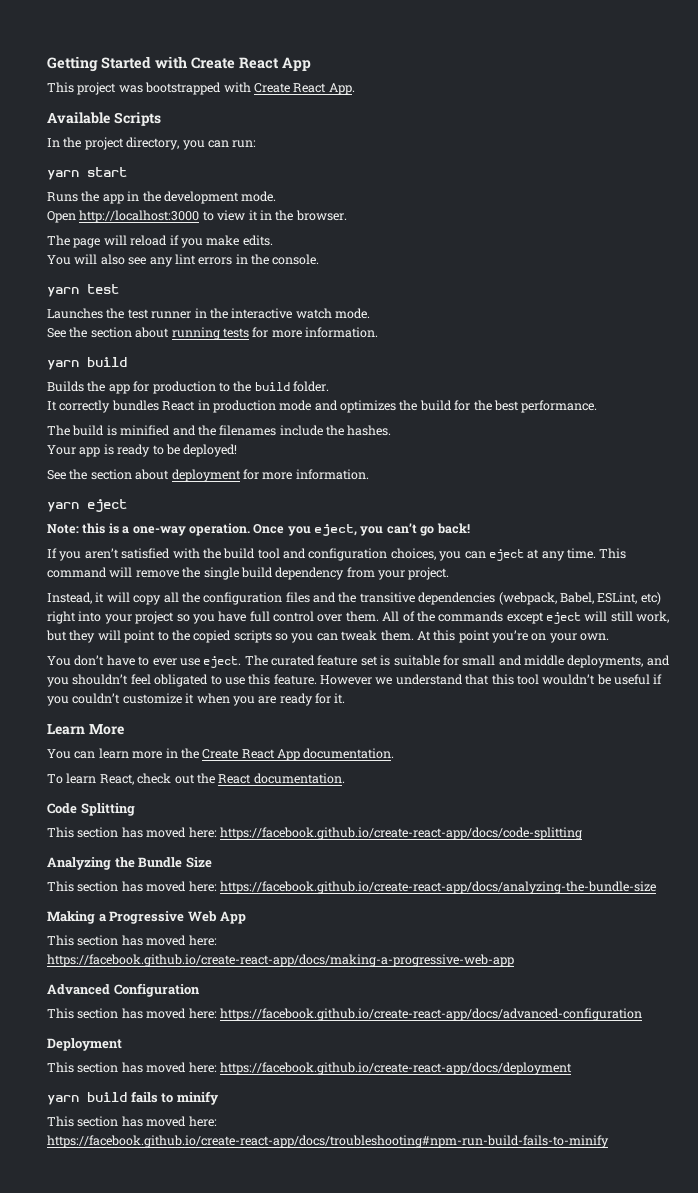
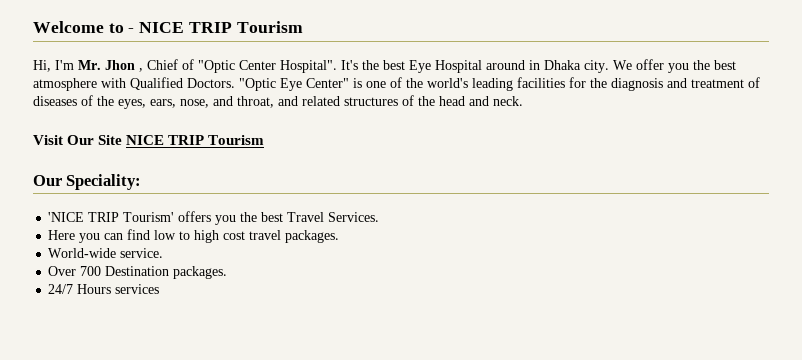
[47,56,311,72] [47,82,355,95] [47,112,161,126] [47,137,257,150] [47,167,127,180] [47,191,277,204] [47,210,347,223] [47,235,273,248] [47,254,320,267] [47,284,119,297] [47,308,370,319] [47,327,378,340] [47,357,127,370] [47,381,329,394] [47,400,598,413] [47,425,392,436] [47,444,238,457] [47,469,369,482] [47,499,127,512] [47,523,470,536] [47,548,627,561] [47,567,450,580] [47,592,661,605] [47,611,670,624] [46,630,610,643] [47,655,670,668] [47,674,663,687] [47,693,346,706] [47,724,124,735] [47,748,395,761] [47,773,345,785] [47,803,135,816] [47,827,582,840] [47,857,212,870] [47,881,656,894] [47,911,247,924] [47,935,217,946] [47,954,514,967] [47,983,200,997] [47,1008,642,1021] [47,1038,122,1051] [47,1062,572,1075] [47,1091,219,1105] [47,1116,217,1127] [47,1135,609,1148] Getting Started with Create React App // This project was bootstrapped with Create React App. // Available Scripts // In the project directory, you can run: // yarn start // Runs the app in the development mode. // Open http://localhost:3000 to view it in the browser. // The page will reload if you make edits. // You will also see any lint errors in the console. // yarn test // Launches the test runner in the interactive watch mode. // See the section about running tests for more information. // yarn build // Builds the app for production to the build folder. // It correctly bundles React in production mode and optimizes the build for the best performance. // The build is minified and the filenames include the hashes. // Your app is ready to be deployed! // See the section about deployment for more information. // yarn eject // Note: this is a one-way operation. Once you eject, you can’t go back! // If you aren’t satisfied with the build tool and configuration choices, you can eject at any time. This command will remove the single build dependency from your project. // Instead, it will copy all the configuration files and the transitive dependencies (webpack, Babel, ESLint, etc) right into your project so you have full control over them. All of the commands except eject will still work, but they will point to the copied scripts so you can tweak them. At this point you’re on your own. // You don’t have to ever use eject. The curated feature set is suitable for small and middle deployments, and you shouldn’t feel obligated to use this feature. However we understand that this tool wouldn’t be useful if you couldn’t customize it when you are ready for it. // Learn More // You can learn more in the Create React App documentation. // To learn React, check out the React documentation. // Code Splitting // This section has moved here: https://facebook.github.io/create-react-app/docs/code-splitting // Analyzing the Bundle Size // This section has moved here: https://facebook.github.io/create-react-app/docs/analyzing-the-bundle-size // Making a Progressive Web App // This section has moved here: https://facebook.github.io/create-react-app/docs/making-a-progressive-web-app // Advanced Configuration // This section has moved here: https://facebook.github.io/create-react-app/docs/advanced-configuration // Deployment // This section has moved here: https://facebook.github.io/create-react-app/docs/deployment // yarn build fails to minify // This section has moved here: https://facebook.github.io/create-react-app/docs/troubleshooting#npm-run-build-fails-to-minify -> [33,21,303,33] [33,59,736,73] [33,77,760,91] [33,95,523,109] [33,135,265,145] [33,174,142,190] [48,211,380,225] [48,229,340,243] [48,248,164,258] [48,266,228,279] [48,284,160,294] Welcome to - NICE TRIP Tourism // Hi, I'm Mr. Jhon , Chief of "Optic Center Hospital". It's the best Eye Hospital around in Dhaka city. We offer you the best atmosphere with Qualified Doctors. "Optic Eye Center" is one of the world's leading facilities for the diagnosis and treatment of diseases of the eyes, ears, nose, and throat, and related structures of the head and neck. // Visit Our Site NICE TRIP Tourism // Our Speciality: // 'NICE TRIP Tourism' offers you the best Travel Services. // Here you can find low to high cost travel packages. // World-wide service. // Over 700 Destination packages. // 24/7 Hours services

